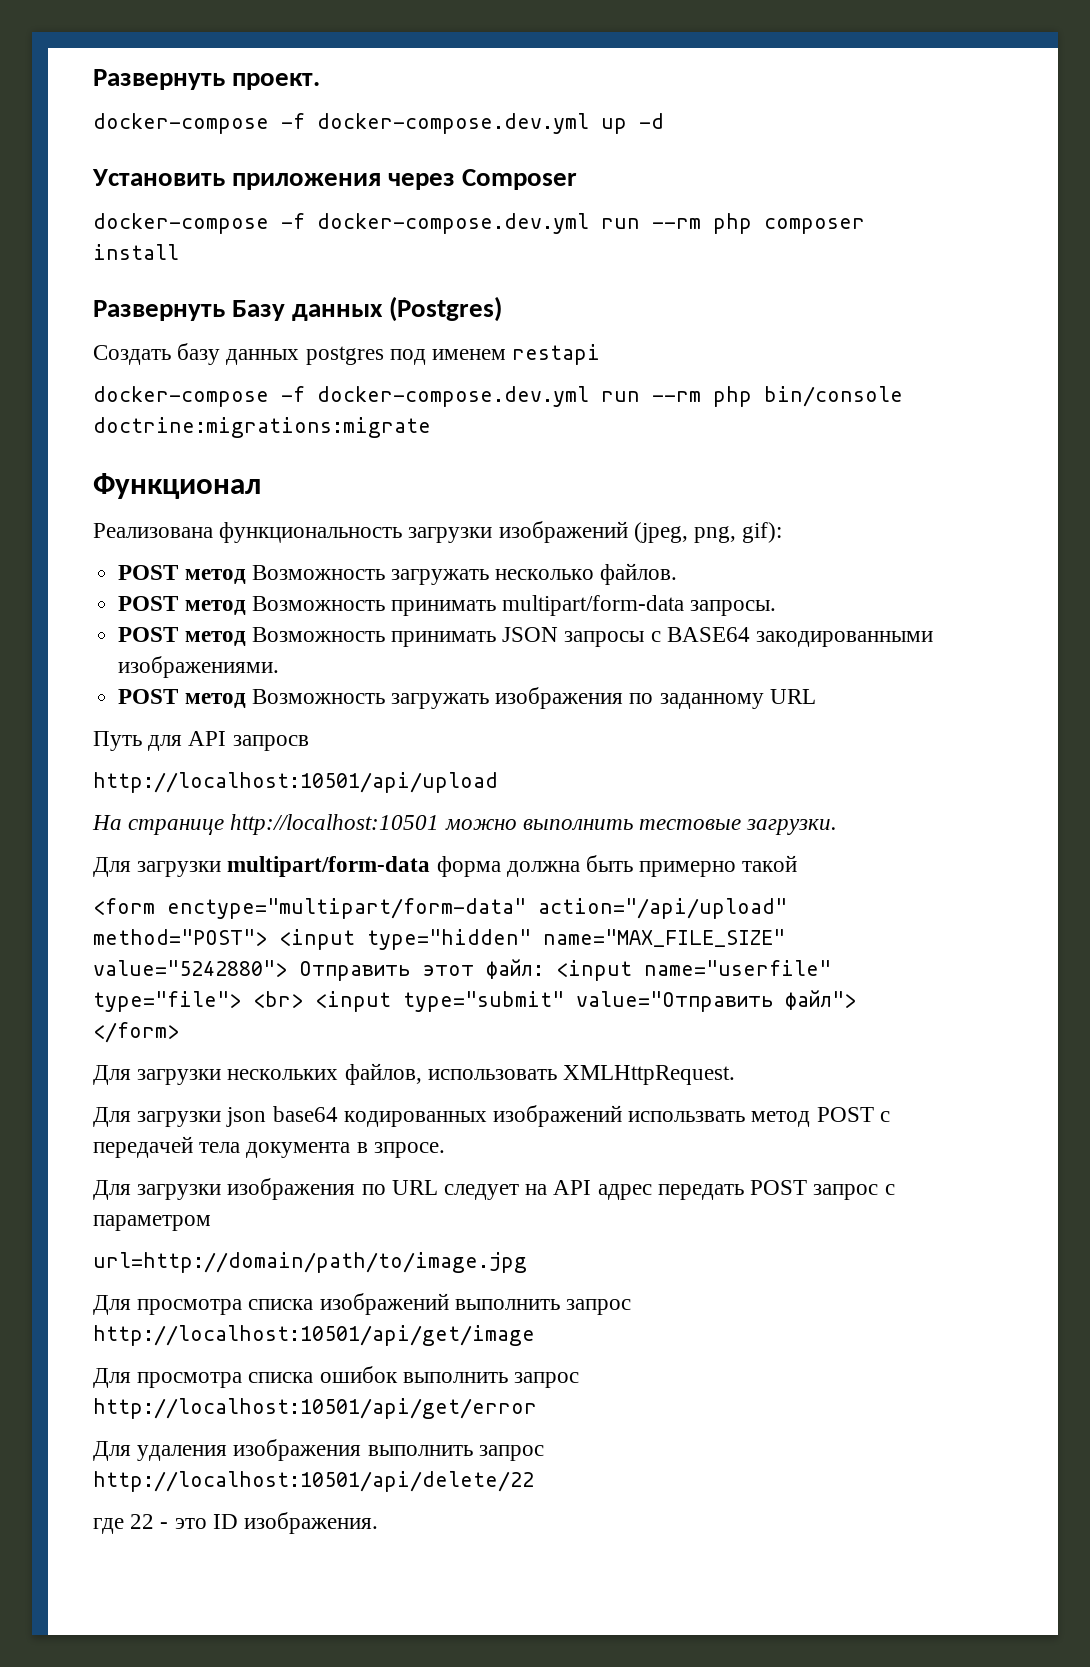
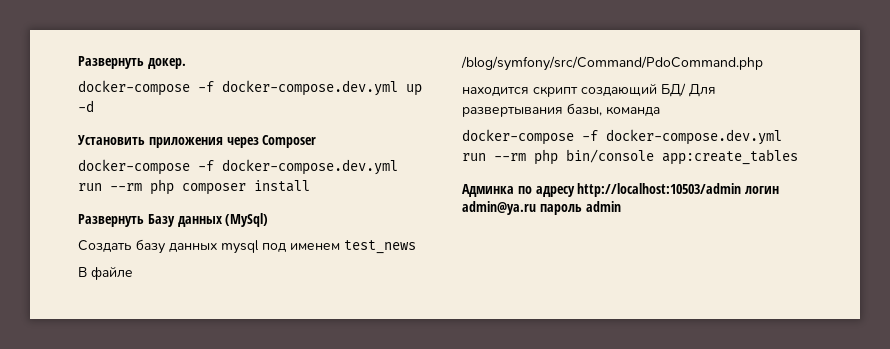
[93,69,321,90] Развернуть проект. -> [78,56,186,69] Развернуть докер.
[389,296,503,322] (Postgres) -> [225,213,269,227] (MySql)
[305,346,384,365] postgres -> [221,240,259,254] mysql
[512,344,601,365] restapi -> [344,240,416,254] [78,266,133,280] [461,56,763,71] [462,83,716,97] [462,103,660,117] test_news // В файле /blog/symfony/src/Command/PdoCommand.php // находится скрипт создающий БД/ Для развертывания базы, команда
[93,417,431,438] [93,473,261,499] [93,521,783,543] [118,563,678,585] [118,595,777,616] [118,627,933,647] [118,656,280,678] [118,687,816,709] [93,731,309,751] [93,772,498,793] [92,814,838,835] [93,855,798,877] [93,898,787,919] [93,929,785,950] [93,959,831,981] [93,990,856,1012] [93,1022,179,1043] [93,1063,736,1085] [93,1105,890,1127] [93,1136,445,1158] [93,1178,895,1200] [93,1215,211,1231] [93,1252,527,1273] [93,1293,632,1315] [93,1325,535,1346] [93,1366,580,1388] [93,1398,537,1419] [93,1439,544,1461] [93,1471,534,1492] [93,1512,379,1534] doctrine:migrations:migrate // Функционал // Реализована функциональность загрузки изображений (jpeg, png, gif): // POST метод Возможность загружать несколько файлов. // POST метод Возможность принимать multipart/form-data запросы. // POST метод Возможность принимать JSON запросы с BASE64 закодированными изображениями. // POST метод Возможность загружать изображения по заданному URL // Путь для API запросв // http://localhost:10501/api/upload // На странице http://localhost:10501 можно выполнить тестовые загрузки. // Для загрузки multipart/form-data форма должна быть примерно такой // <form enctype="multipart/form-data" action="/api/upload" method="POST"> <input type="hidden" name="MAX_FILE_SIZE" value="5242880"> Отправить этот файл: <input name="userfile" type="file"> <br> <input type="submit" value="Отправить файл"> </form> // Для загрузки нескольких файлов, использовать XMLHttpRequest. // Для загрузки json base64 кодированных изображений использвать метод POST с передачей тела документа в зпросе. // Для загрузки изображения по URL следует на API адрес передать POST запрос с параметром // url=http://domain/path/to/image.jpg // Для просмотра списка изображений выполнить запрос http://localhost:10501/api/get/image // Для просмотра списка ошибок выполнить запрос http://localhost:10501/api/get/error // Для удаления изображения выполнить запрос http://localhost:10501/api/delete/22 // где 22 - это ID изображения. -> [662,149,798,165] [462,183,780,197] [462,201,621,215] app:create_tables // Админка по адресу http://localhost:10503/admin логин admin@ya.ru пароль admin

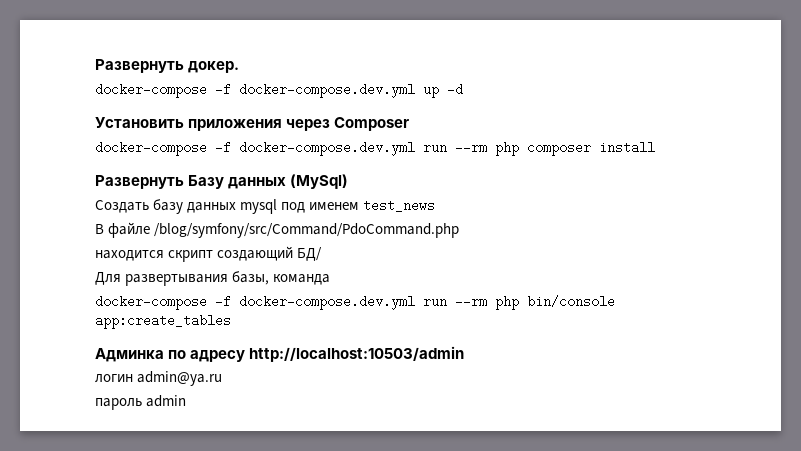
(686, 90) none -> (323, 254) //
(742, 190) none -> (465, 354) //
(536, 208) none -> (223, 378) //

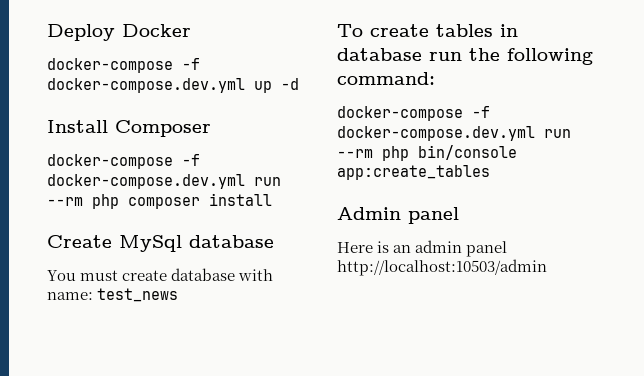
[95,59,240,73] Развернуть докер. -> [47,24,191,41] Deploy Docker
[95,117,331,131] Установить приложения через -> [47,120,108,133] Install
[95,174,349,189] [95,199,436,214] [95,222,460,238] [95,246,323,262] [95,271,331,286] Развернуть Базу данных (MySql) // Создать базу данных mysql под именем test_news // В файле /blog/symfony/src/Command/PdoCommand.php // находится скрипт создающий БД/ // Для развертывания базы, команда -> [47,235,274,252] [47,268,274,281] [47,288,179,302] [337,24,518,37] [337,48,593,65] [337,72,435,85] Create MySql database // You must create database with name: test_news // To create tables in database run the following command:
[95,346,465,362] [95,371,223,386] [95,395,187,410] Админка по адресу http://localhost:10503/admin // логин admin@ya.ru // пароль admin -> [337,207,459,224] [337,240,508,257] [337,259,547,276] Admin panel // Here is an admin panel http://localhost:10503/admin

